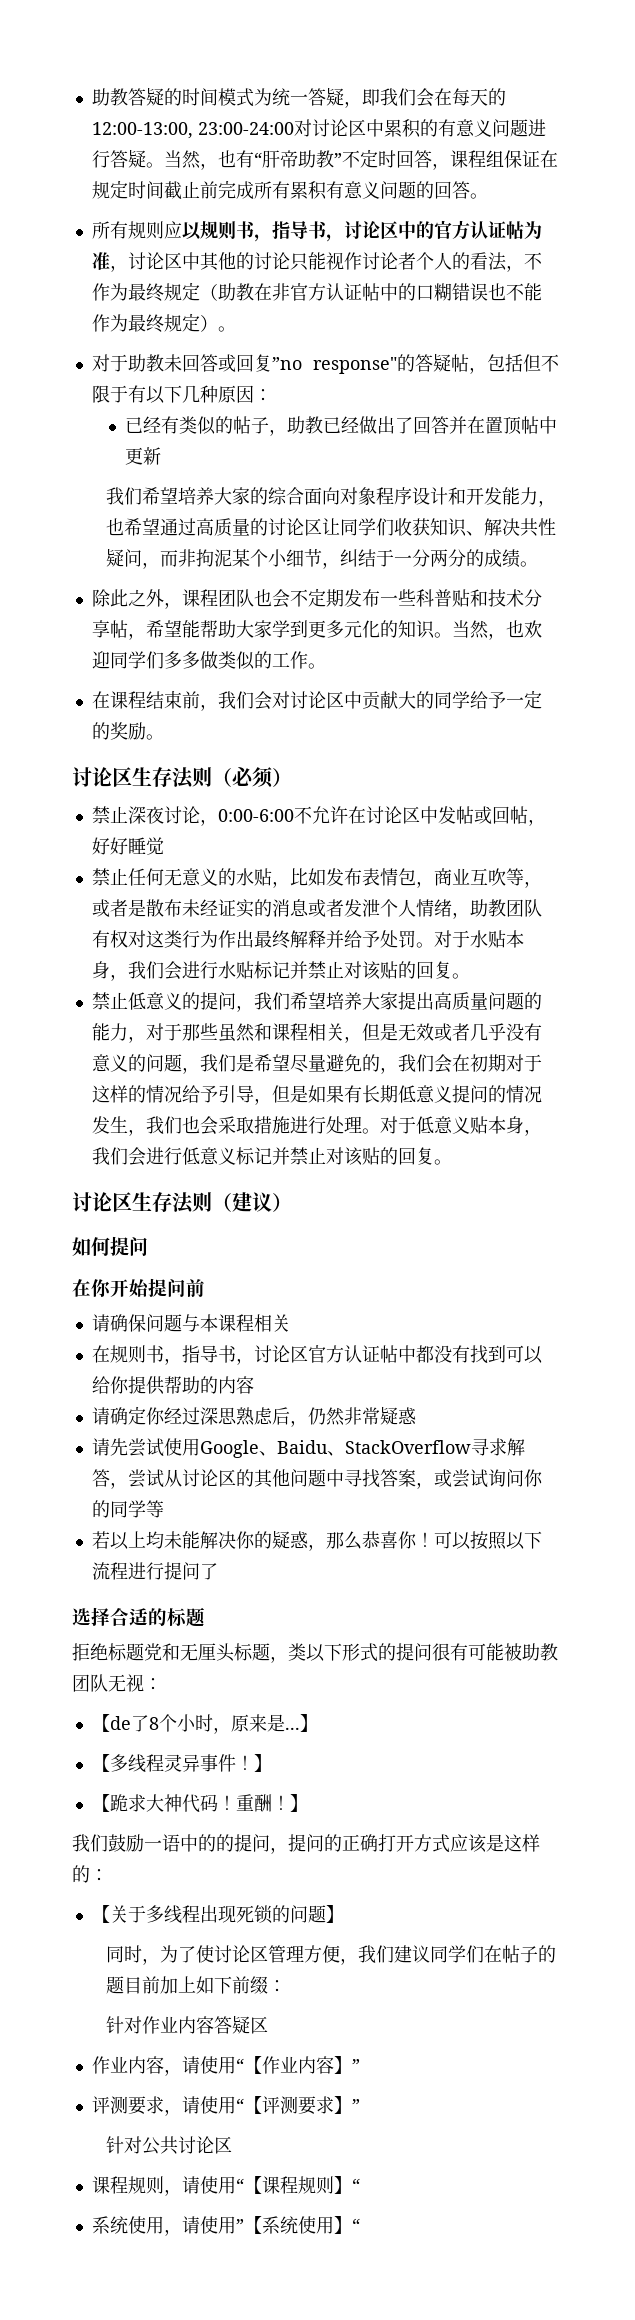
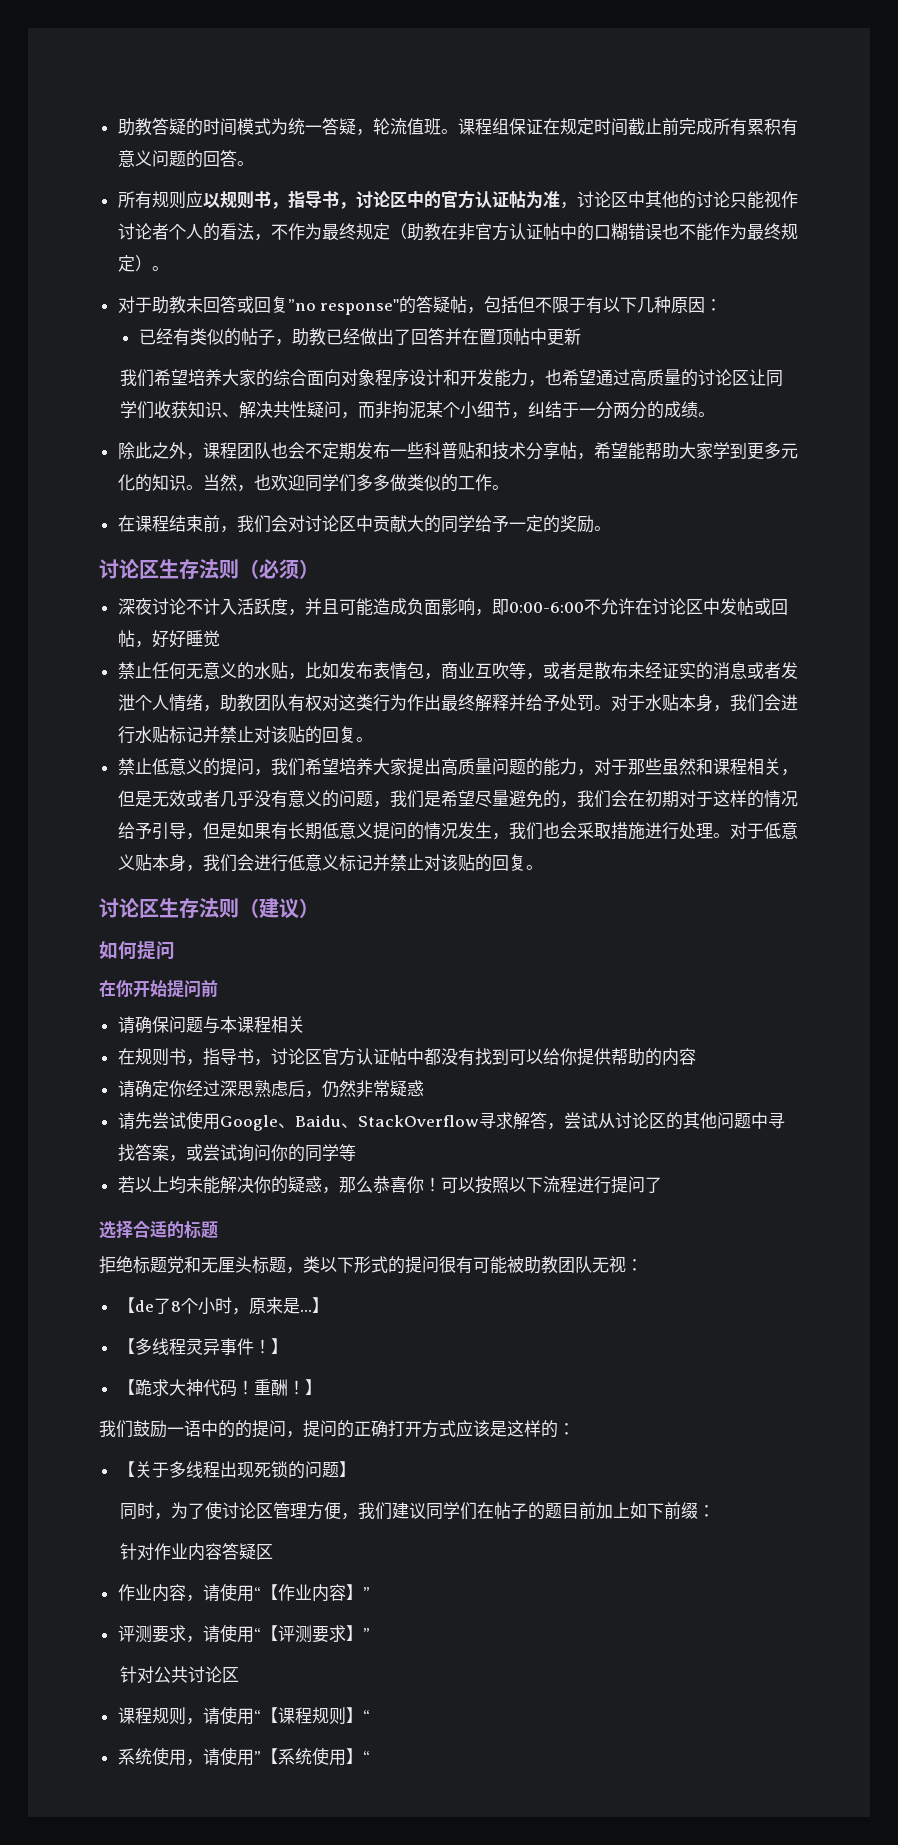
[361,88,506,107] [91,119,546,139] [91,149,450,170] 即我们会在每天的12:00-13:00, 23:00-24:00对讨论区中累积的有意义问题进行答疑。当然，也有“肝帝助教”不定时回答， -> [372,118,458,135] 轮流值班。
[91,806,128,824] 禁止 -> (319, 569) none
[199,819,218,826] ， -> [185,598,509,616] 不计入活跃度，并且可能造成负面影响，即

